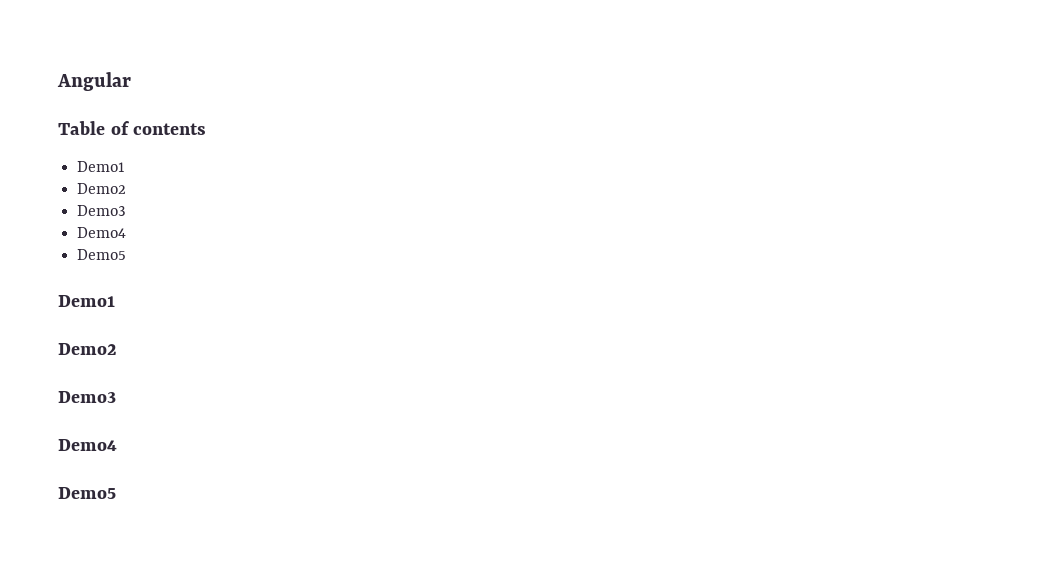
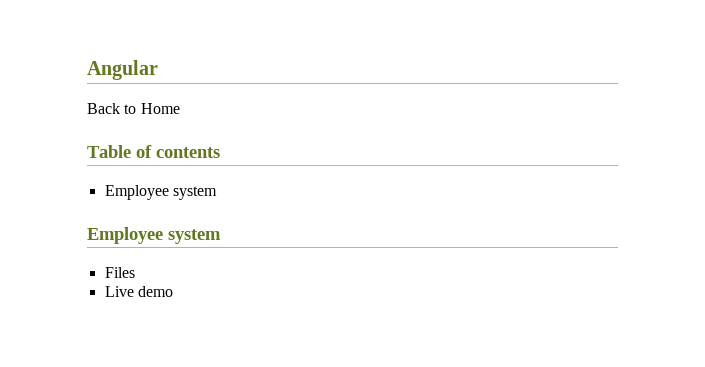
(131, 81) none -> [87,103,180,114] // Back to Home
[77,161,126,172] [77,183,127,194] [77,205,127,216] [77,227,127,238] [77,249,127,260] [58,295,115,307] [58,343,117,355] [58,391,116,403] [58,439,117,451] [58,487,116,499] Demo1 // Demo2 // Demo3 // Demo4 // Demo5 // Demo1 // Demo2 // Demo3 // Demo4 // Demo5 -> [104,185,217,200] [87,227,221,244] [104,267,135,278] [104,286,173,297] Employee system // Employee system // Files // Live demo

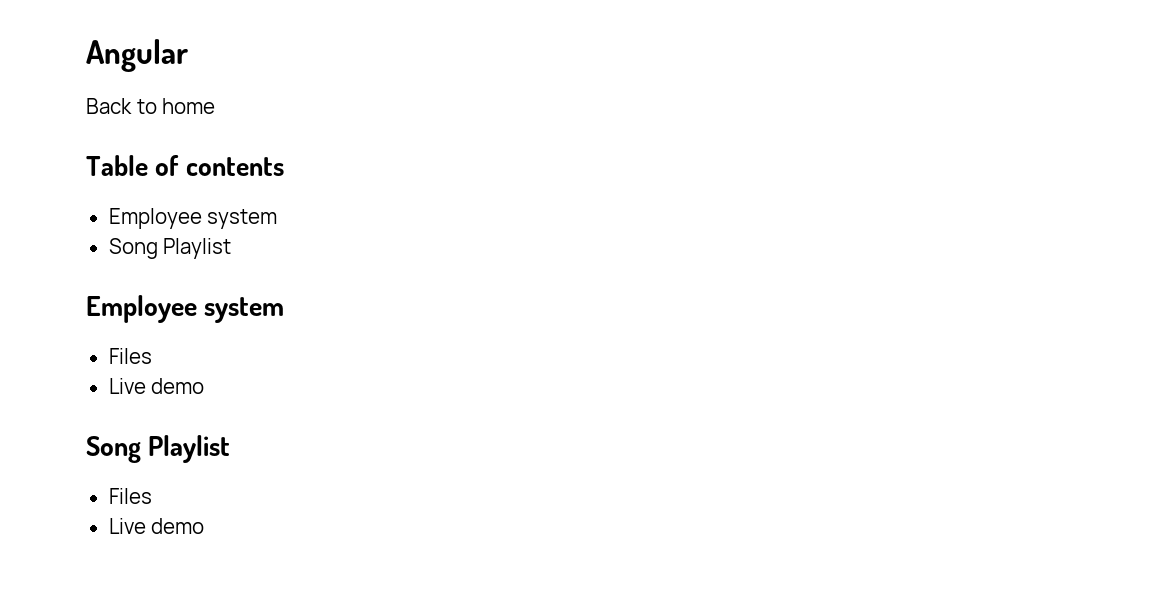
[140,103,180,114] Home -> [162,98,216,114] home
(217, 193) none -> [108,238,232,259] // Song Playlist
(173, 291) none -> [86,435,231,463] [108,488,152,504] [108,518,205,534] // Song Playlist // Files // Live demo

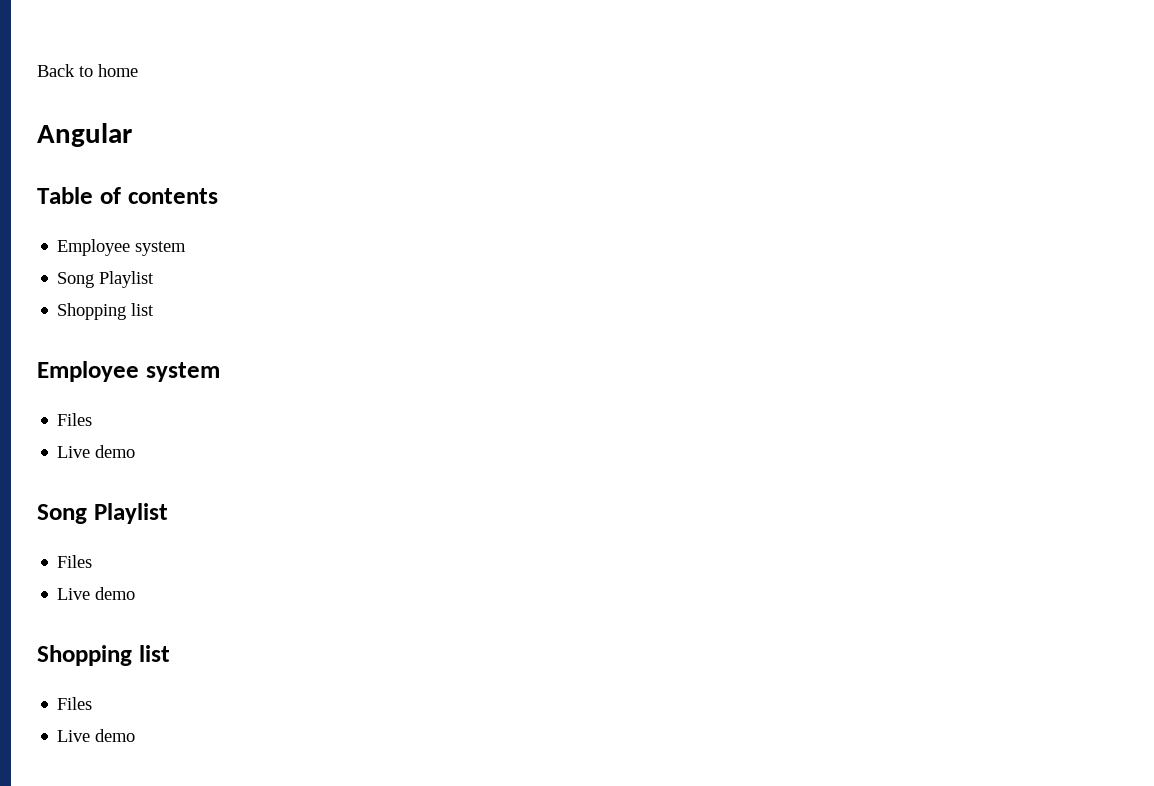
[86,39,188,72] Angular // -> (37, 70) none
(216, 106) none -> [37,123,132,147] // Angular
(232, 248) none -> [57,303,155,320] // Shopping list
(205, 526) none -> [37,645,170,666] [57,697,93,710] [57,729,136,742] // Shopping list // Files // Live demo

